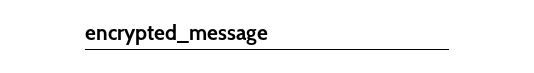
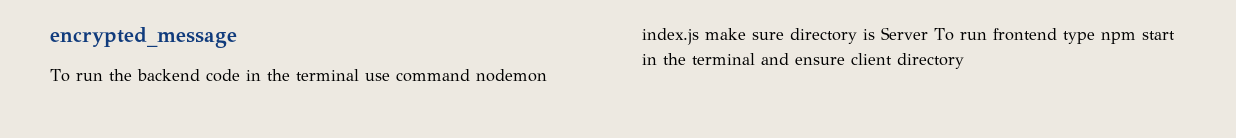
(268, 34) none -> [50,69,547,82] [642,27,1175,45] [642,53,964,69] // To run the backend code in the terminal use command nodemon index.js make sure directory is Server To run frontend type npm start in the terminal and ensure client directory

